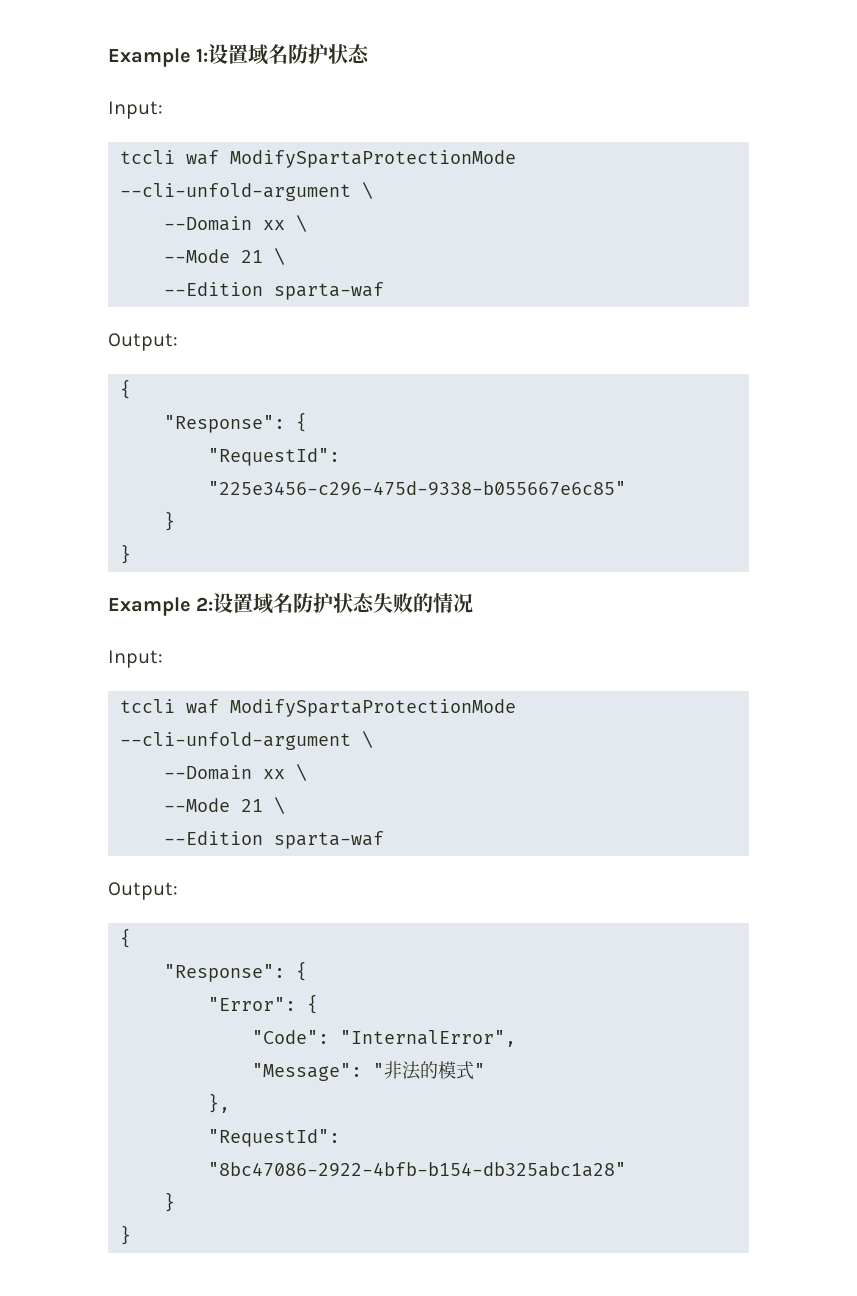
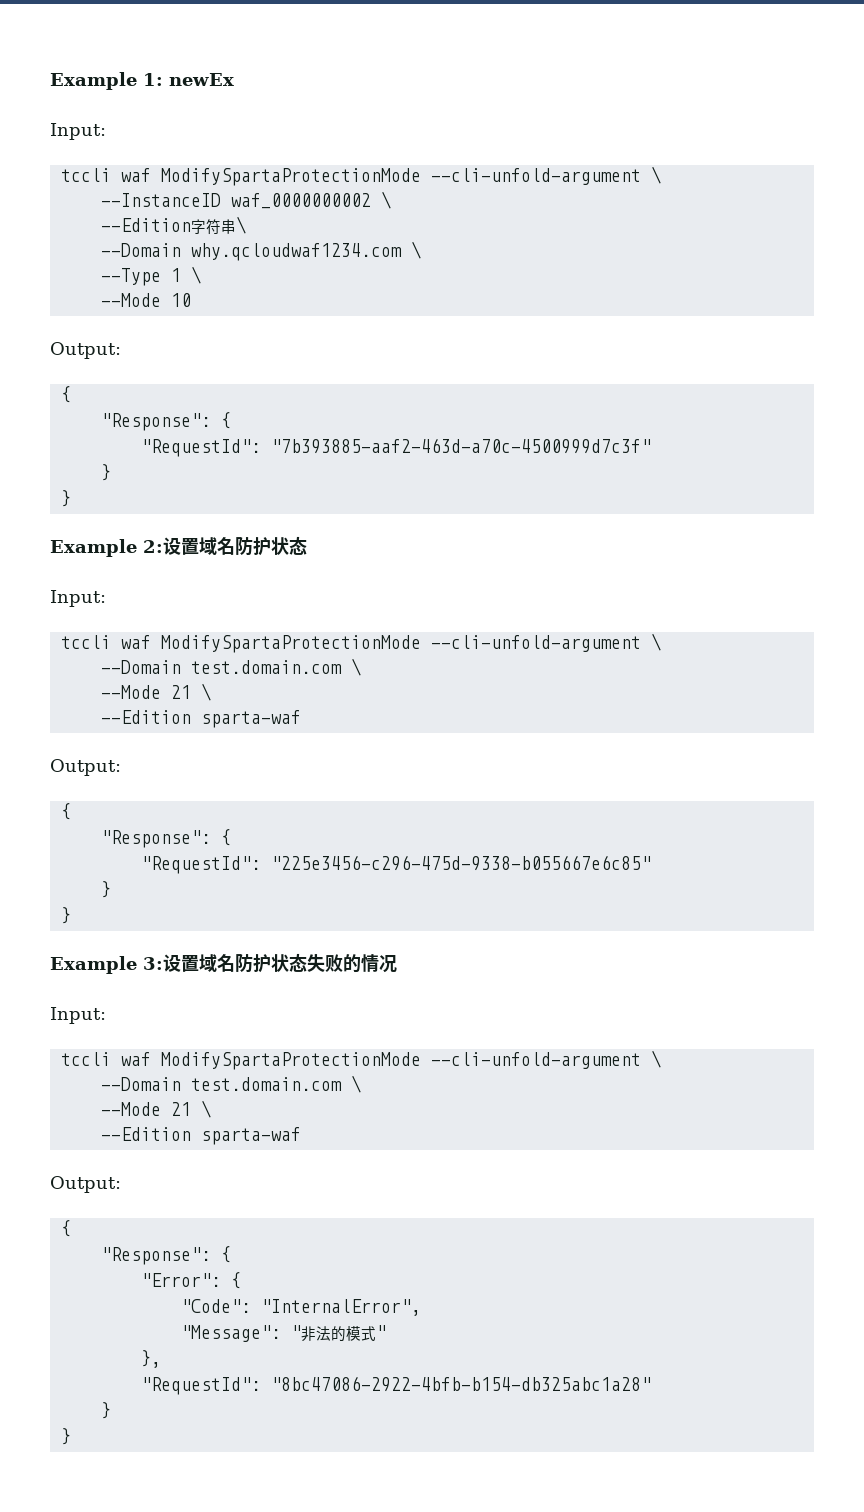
(209, 55) none -> [169,73,234,86] [50,123,106,140] [60,166,661,186] [100,191,391,209] [100,216,246,235] [100,241,421,261] [100,266,201,286] [100,293,191,307] [50,342,121,359] [60,386,71,403] [100,412,231,431] [140,438,651,457] [100,464,111,481] [60,490,71,507] [50,539,163,557] newEx // Input: // tccli waf ModifySpartaProtectionMode --cli-unfold-argument \ // --InstanceID waf_0000000002 \ // --Edition字符串\ // --Domain why.qcloudwaf1234.com \ // --Type 1 \ // --Mode 10 // Output: // { // "Response": { // "RequestId": "7b393885-aaf2-463d-a70c-4500999d7c3f" // } // } // Example 2:
[263,220,285,230] xx -> [190,660,342,674] test.domain.com
[196,597,214,611] 2: -> [143,957,163,970] 3:
[263,769,285,779] xx -> [190,1077,342,1091] test.domain.com

